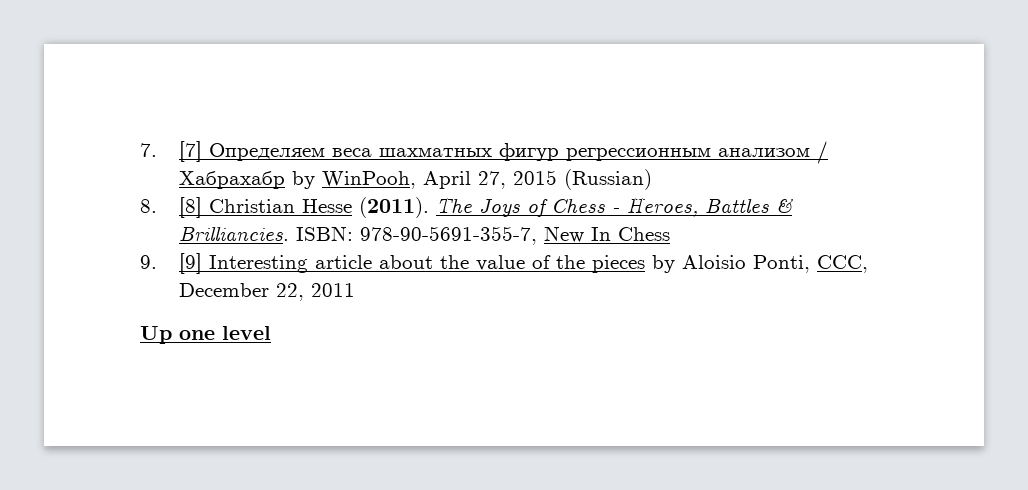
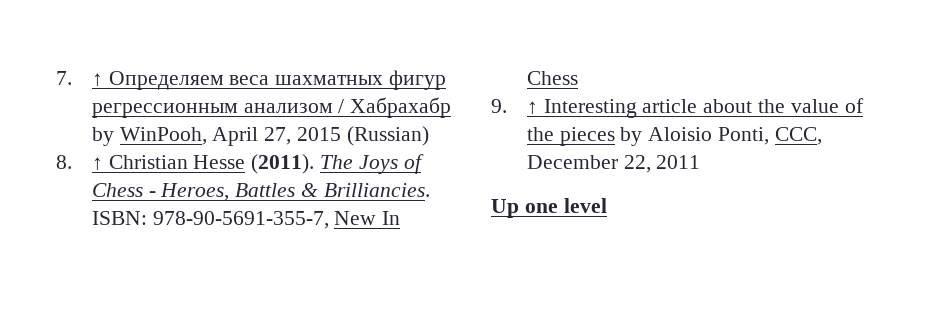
[178,141,202,162] [7] -> [91,73,103,86] ↑
[178,197,202,218] [8] -> [91,157,103,170] ↑
[178,253,202,274] [9] -> [526,101,538,114] ↑

